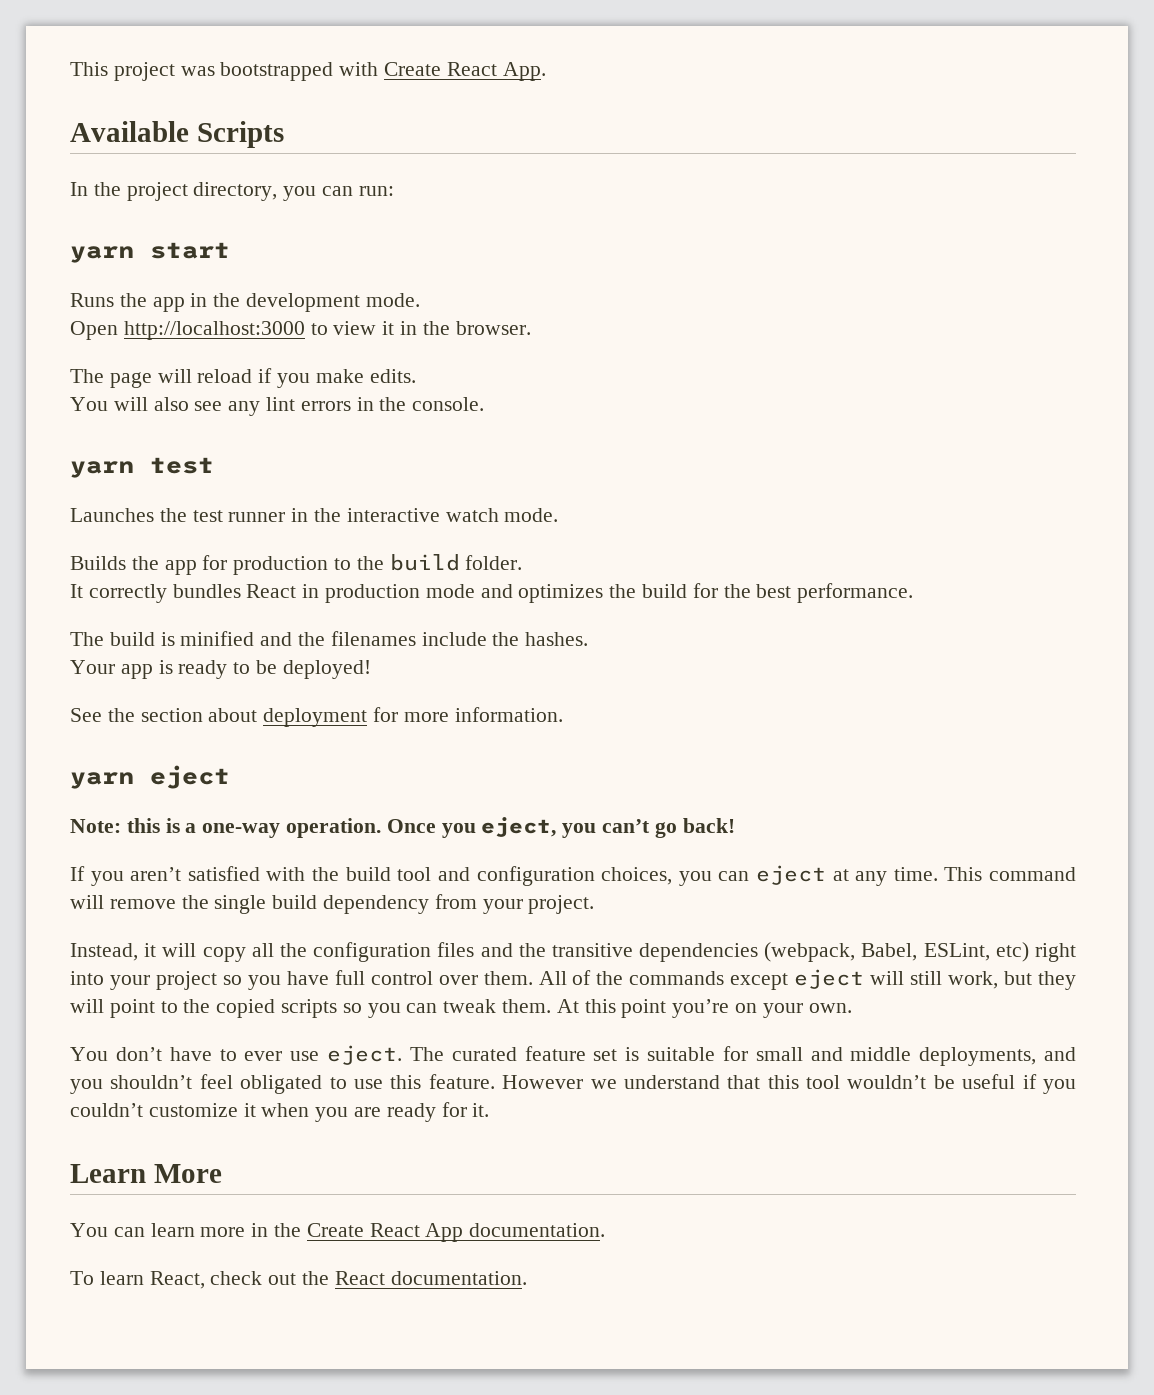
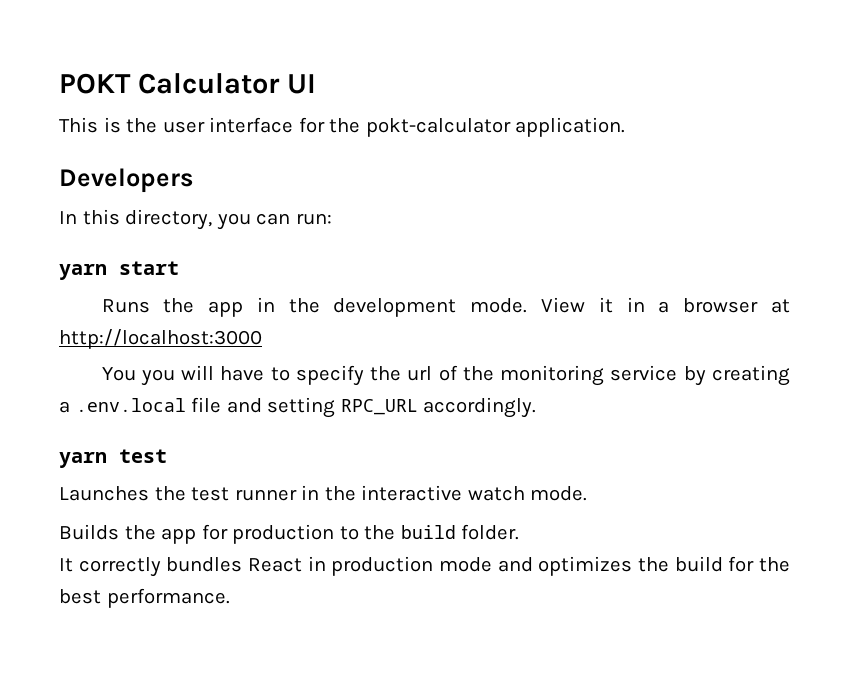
[70,62,546,81] [70,121,284,148] This project was bootstrapped with Create React App. // Available Scripts -> [59,73,316,94] [59,117,626,137] [59,168,193,193] POKT Calculator UI // This is the user interface for the pokt-calculator application. // Developers
[93,182,188,201] the project -> [82,209,120,225] this
[70,321,531,340] [70,368,416,388] [70,397,485,416] // Open http://localhost:3000 to view it in the browser. // The page will reload if you make edits. // You will also see any lint errors in the console. -> [541,297,790,313] [59,329,262,349] [101,365,791,386] [59,397,537,418] View it in a browser at http://localhost:3000 // You you will have to specify the url of the monitoring service by creating a .env.local file and setting RPC_URL accordingly.
[70,631,589,646] [70,660,371,679] [70,707,563,727] [70,765,230,789] [70,817,735,838] [70,865,1076,886] [70,894,595,914] [70,942,1076,962] [70,969,1077,990] [70,999,852,1018] [70,1045,1077,1066] [70,1074,1077,1094] [70,1102,490,1122] [70,1164,222,1183] [70,1223,606,1242] [70,1271,527,1289] // The build is minified and the filenames include the hashes. // Your app is ready to be deployed! // See the section about deployment for more information. // yarn eject // Note: this is a one-way operation. Once you eject, you can’t go back! // If you aren’t satisfied with the build tool and configuration choices, you can eject at any time. This command will remove the single build dependency from your project. // Instead, it will copy all the configuration files and the transitive dependencies (webpack, Babel, ESLint, etc) right into your project so you have full control over them. All of the commands except eject will still work, but they will point to the copied scripts so you can tweak them. At this point you’re on your own. // You don’t have to ever use eject. The curated feature set is suitable for small and middle deployments, and you shouldn’t feel obligated to use this feature. However we understand that this tool wouldn’t be useful if you couldn’t customize it when you are ready for it. // Learn More // You can learn more in the Create React App documentation. // To learn React, check out the React documentation. -> (230, 598) none

